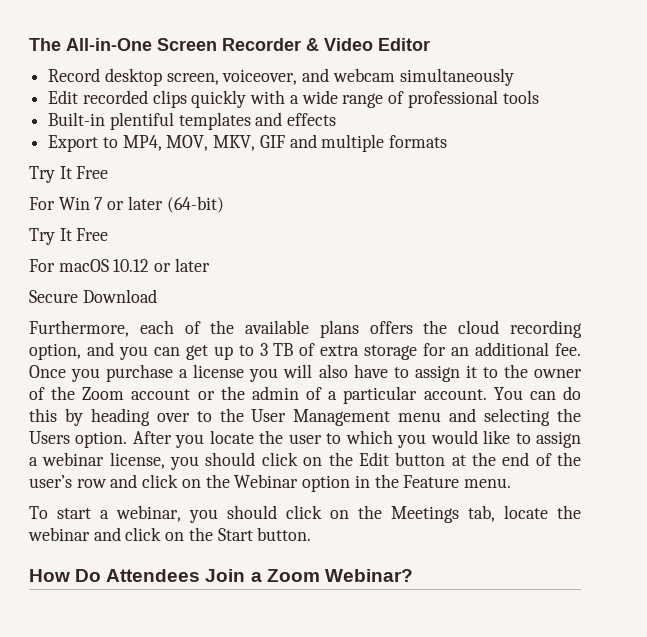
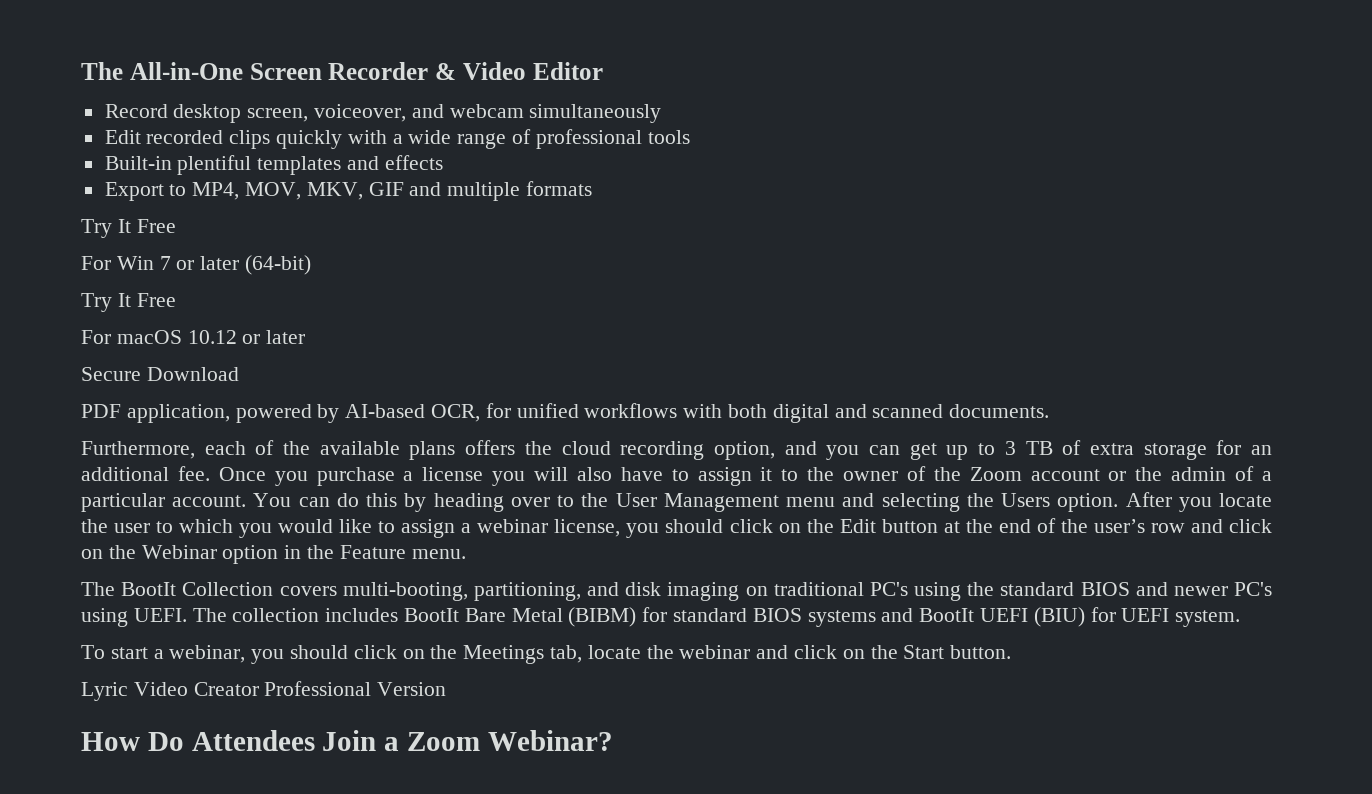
(157, 296) none -> [81,403,1050,423] // PDF application, powered by AI-based OCR, for unified workflows with both digital and scanned documents.
(511, 483) none -> [81,582,1272,601] [81,607,1241,627] // The BootIt Collection covers multi-booting, partitioning, and disk imaging on traditional PC's using the standard BIOS and newer PC's using UEFI. The collection includes BootIt Bare Metal (BIBM) for standard BIOS systems and BootIt UEFI (BIU) for UEFI system.
(312, 534) none -> [81,681,447,701] // Lyric Video Creator Professional Version

